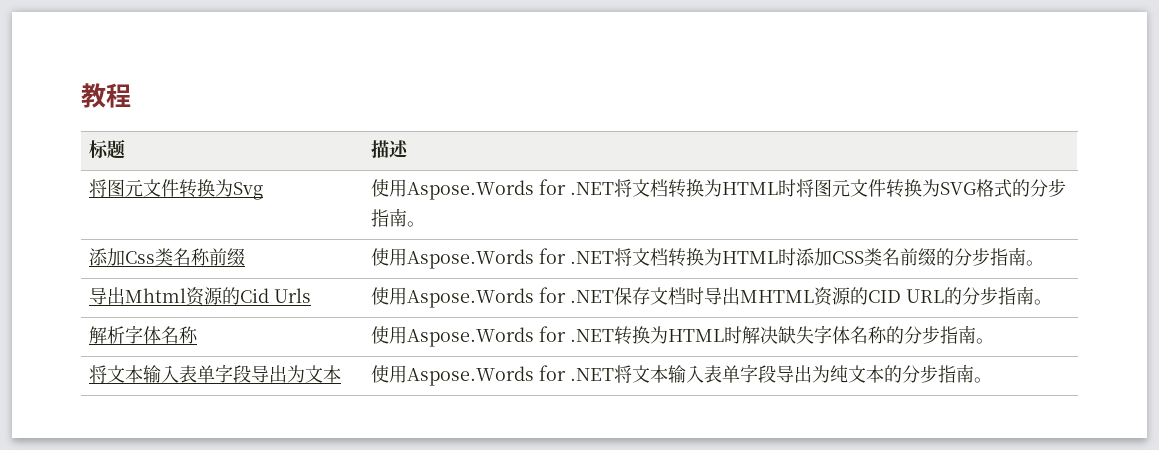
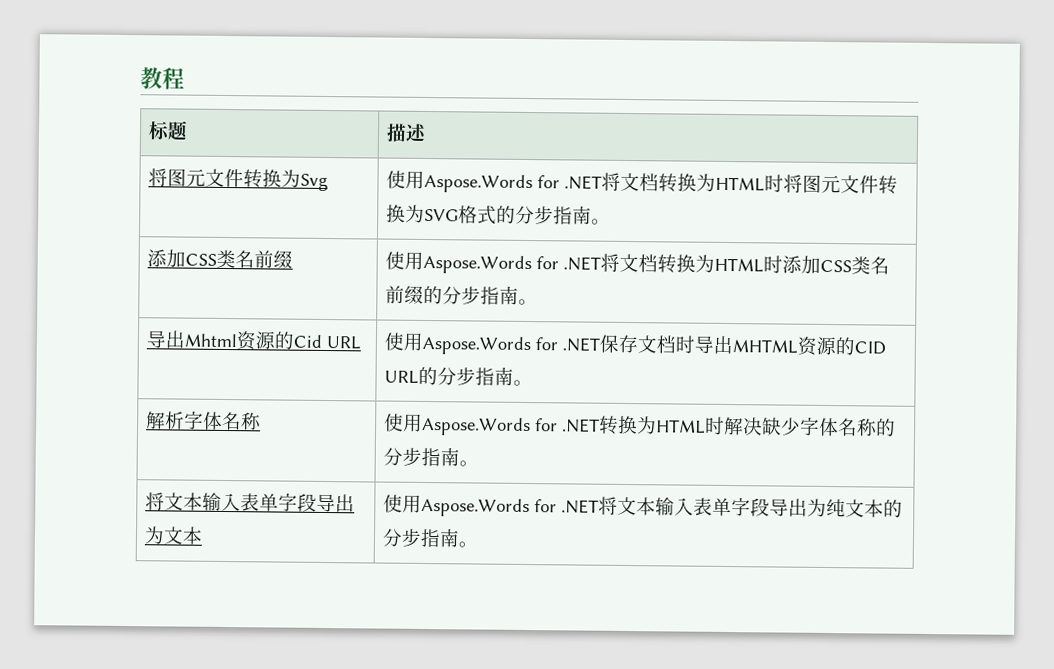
[124,248,210,266] Css类名称 -> [184,249,255,269] CSS类名
[273,288,311,303] Urls -> [325,336,361,350] URL
[795,326,814,344] 失 -> [780,417,801,436] 少

